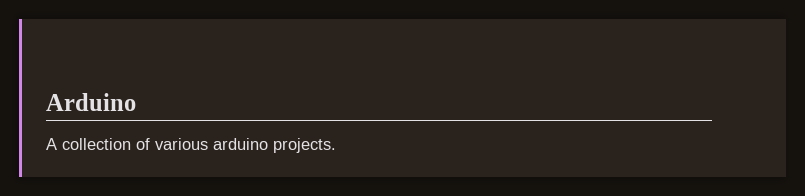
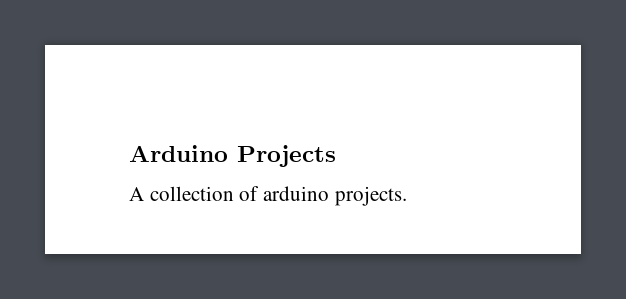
(136, 102) none -> [237,145,336,167] Projects
[155,138,208,150] various -> (260, 193) none

